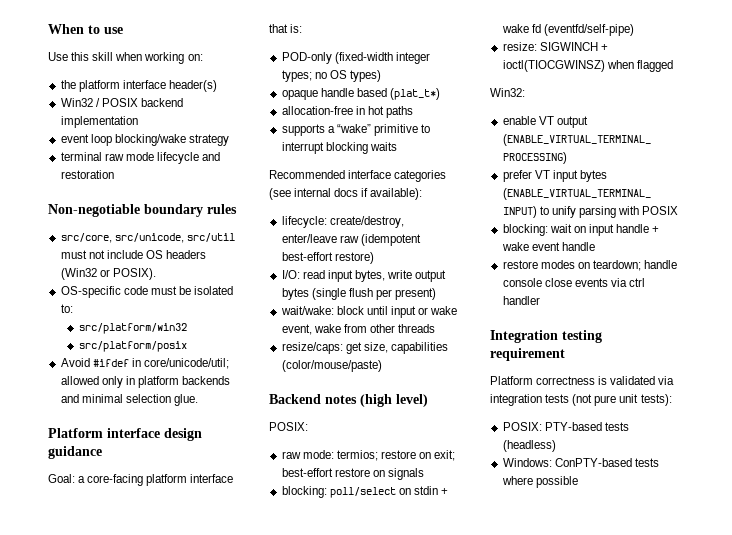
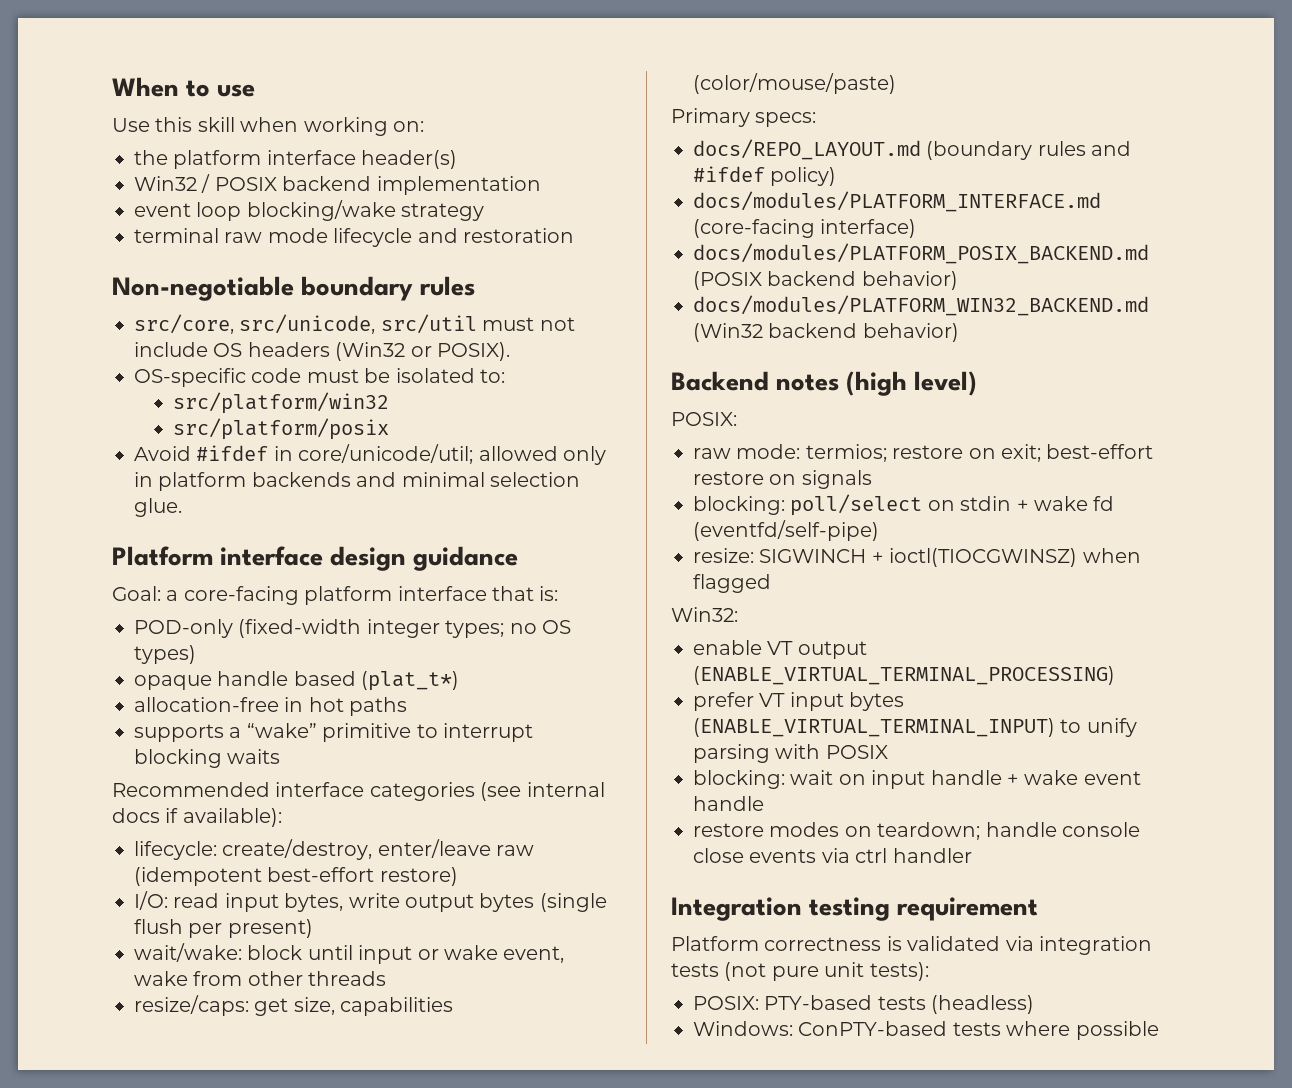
(382, 366) none -> [671,108,817,127] [693,139,1132,160] [693,166,837,186] [693,191,1101,212] [693,219,917,238] [693,243,1149,264] [693,271,958,290] [693,295,1149,316] [693,323,959,342] // Primary specs: // docs/REPO_LAYOUT.md (boundary rules and #ifdef policy) // docs/modules/PLATFORM_INTERFACE.md (core-facing interface) // docs/modules/PLATFORM_POSIX_BACKEND.md (POSIX backend behavior) // docs/modules/PLATFORM_WIN32_BACKEND.md (Win32 backend behavior)

